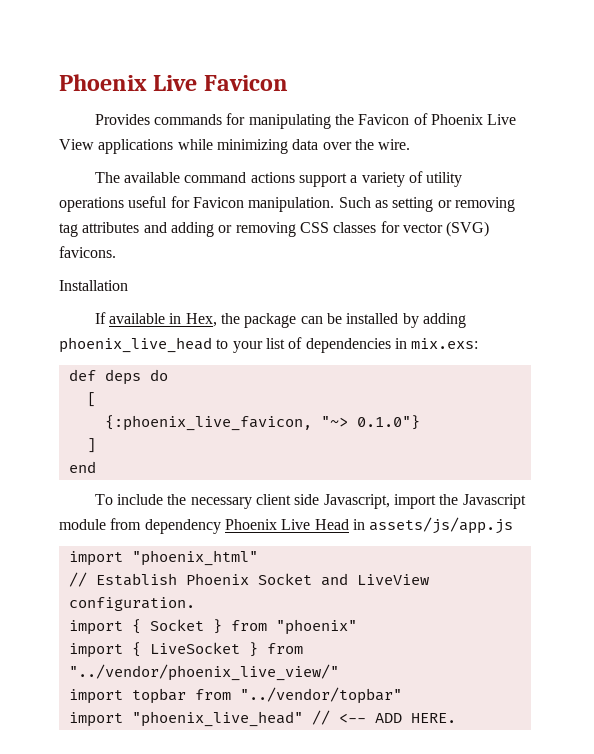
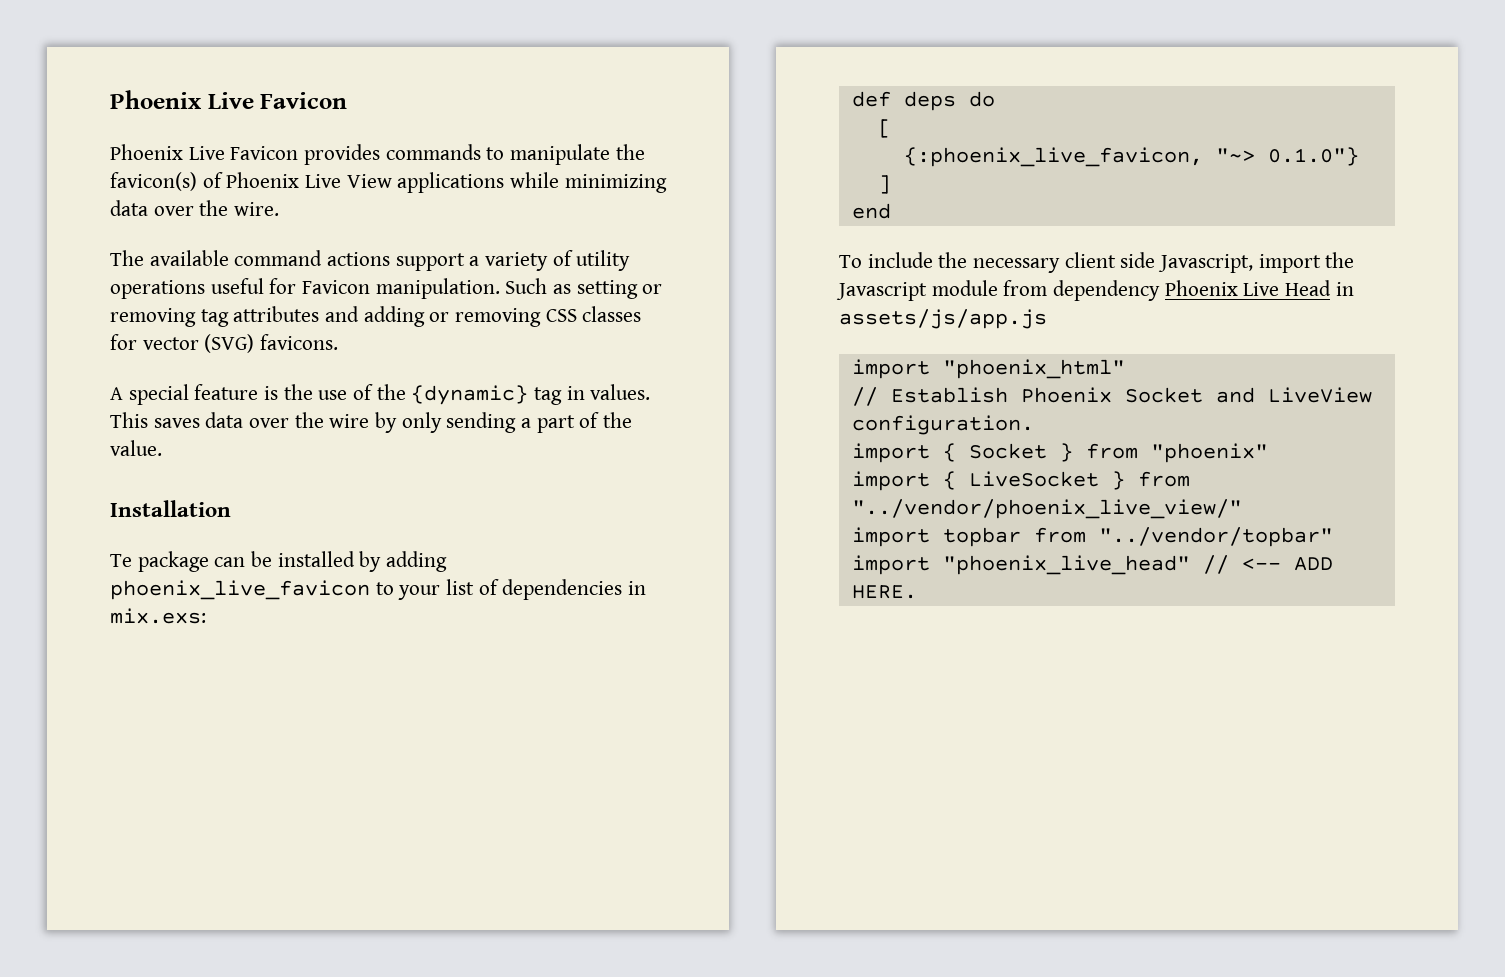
[94,113,410,129] Provides commands for manipulating the Favicon -> [110,144,645,165] [110,172,197,191] Phoenix Live Favicon provides commands to manipulate the favicon(s)
[59,280,128,291] [94,312,240,327] Installation // If available in Hex, the -> [110,384,651,405] [110,412,633,433] [110,440,162,456] [110,500,231,517] [110,554,132,567] A special feature is the use of the {dynamic} tag in values. This saves data over the wire by only sending a part of the value. // Installation // Te
[59,337,212,353] phoenix_live_head -> [110,580,370,600] phoenix_live_favicon

